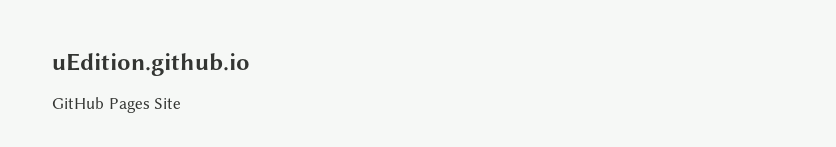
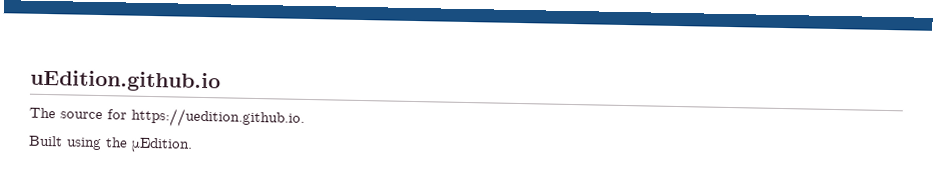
[52,97,182,113] GitHub Pages Site -> [29,107,305,129] [28,135,193,153] The source for https://uedition.github.io. // Built using the μEdition.

